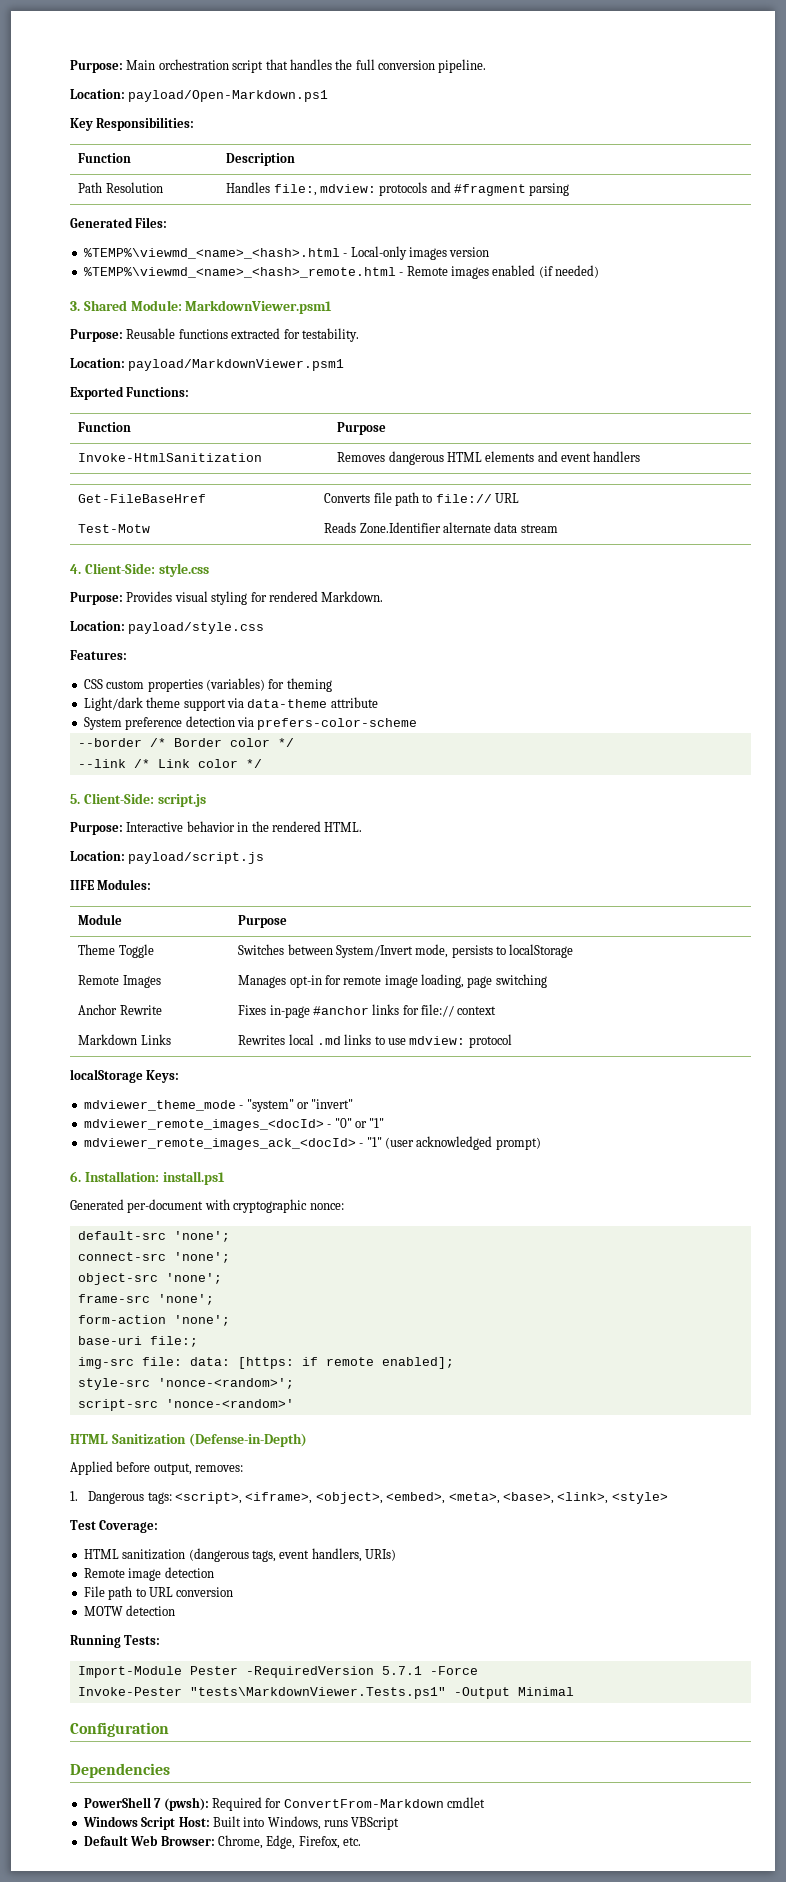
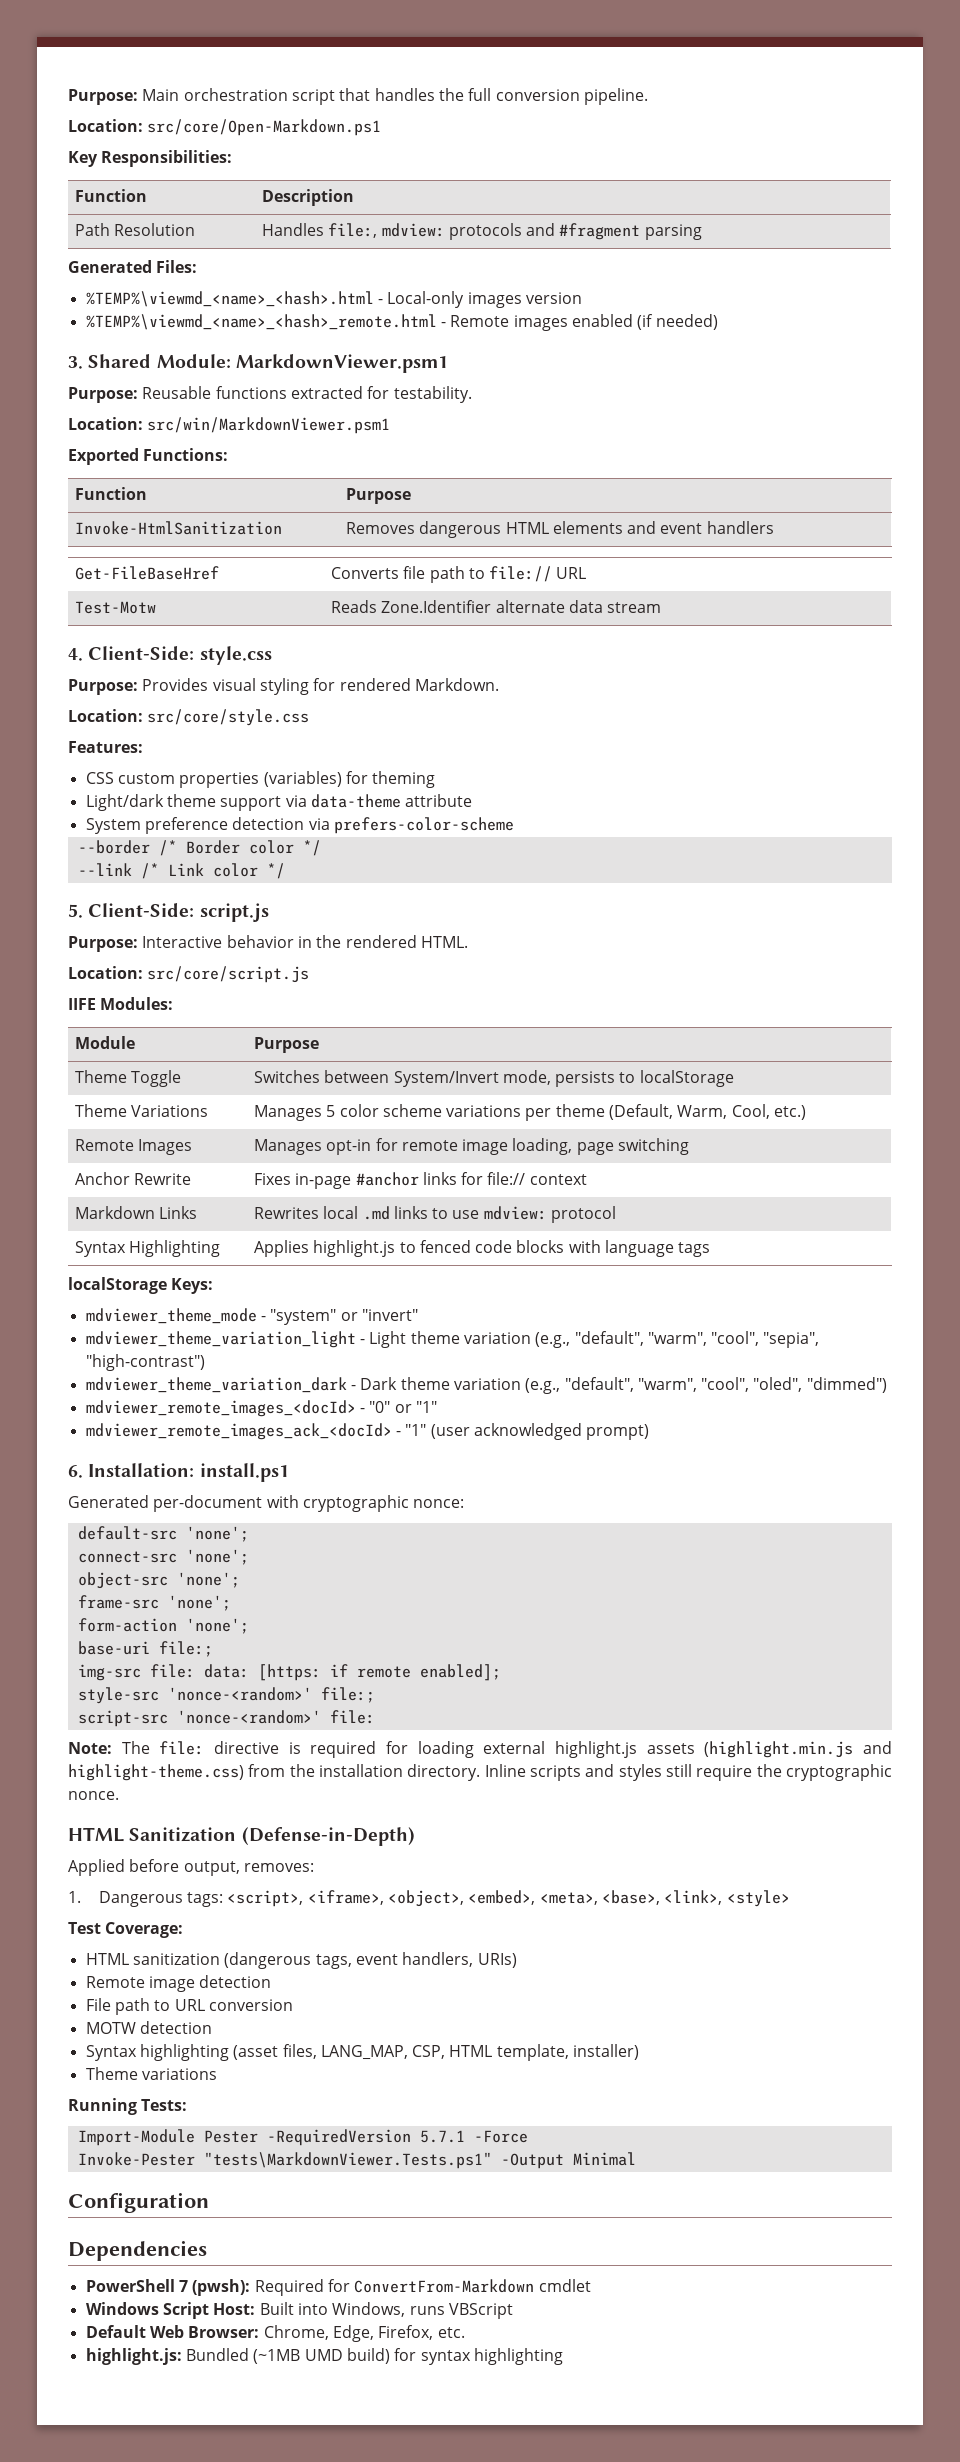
[128,90,329,102] payload/Open-Markdown.ps1 -> [147,119,382,136] src/core/Open-Markdown.ps1
[128,359,345,371] payload/MarkdownViewer.psm1 -> [147,417,391,434] src/win/MarkdownViewer.psm1
[128,622,265,634] payload/style.css -> [147,709,310,726] src/core/style.css
[128,852,265,864] payload/script.js -> [147,966,310,983] src/core/script.js
(574, 951) none -> [74,1104,209,1117] [253,1104,807,1121] // Theme Variations | Manages 5 color scheme variations per theme (Default, Warm, Cool, etc.)
(512, 1041) none -> [74,1240,221,1257] [253,1240,711,1257] // Syntax Highlighting | Applies highlight.js to fenced code blocks with language tags
(354, 1104) none -> [85,1331,820,1348] [85,1354,205,1371] [85,1377,887,1394] // mdviewer_theme_variation_light - Light theme variation (e.g., "default", "warm", "cool", "sepia", "high-contrast") // mdviewer_theme_variation_dark - Dark theme variation (e.g., "default", "warm", "cool", "oled", "dimmed")
[157,1378,294,1389] 'nonce-<random>'; -> [167,1687,375,1703] 'nonce-<random>' file:;
(294, 1403) none -> [329,1710,375,1724] [68,1741,892,1758] [68,1764,893,1781] [68,1791,119,1800] file: // Note: The file: directive is required for loading external highlight.js assets (highlight.min.js and highlight-theme.css) from the installation directory. Inline scripts and styles still require the cryptographic nonce.
(176, 1610) none -> [85,2044,640,2061] [85,2067,217,2080] // Syntax highlighting (asset files, LANG_MAP, CSP, HTML template, installer) // Theme variations
(361, 1841) none -> [85,2348,563,2365] // highlight.js: Bundled (~1MB UMD build) for syntax highlighting

